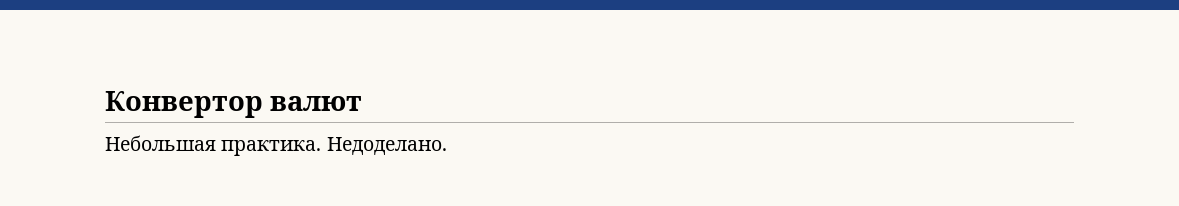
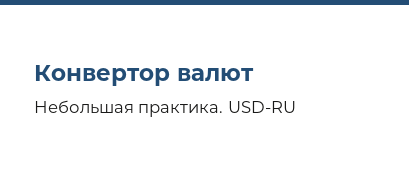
[326,137,447,155] Недоделано. -> [227,101,296,113] USD-RU

